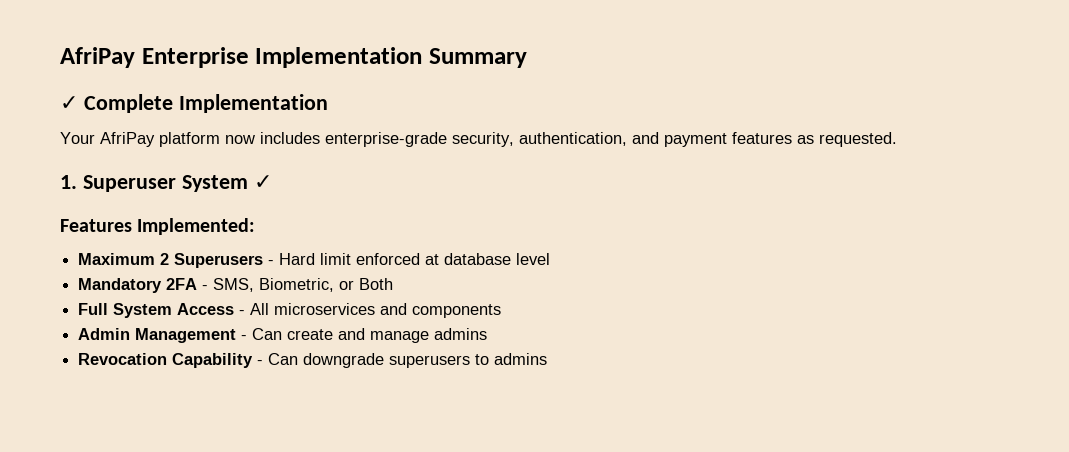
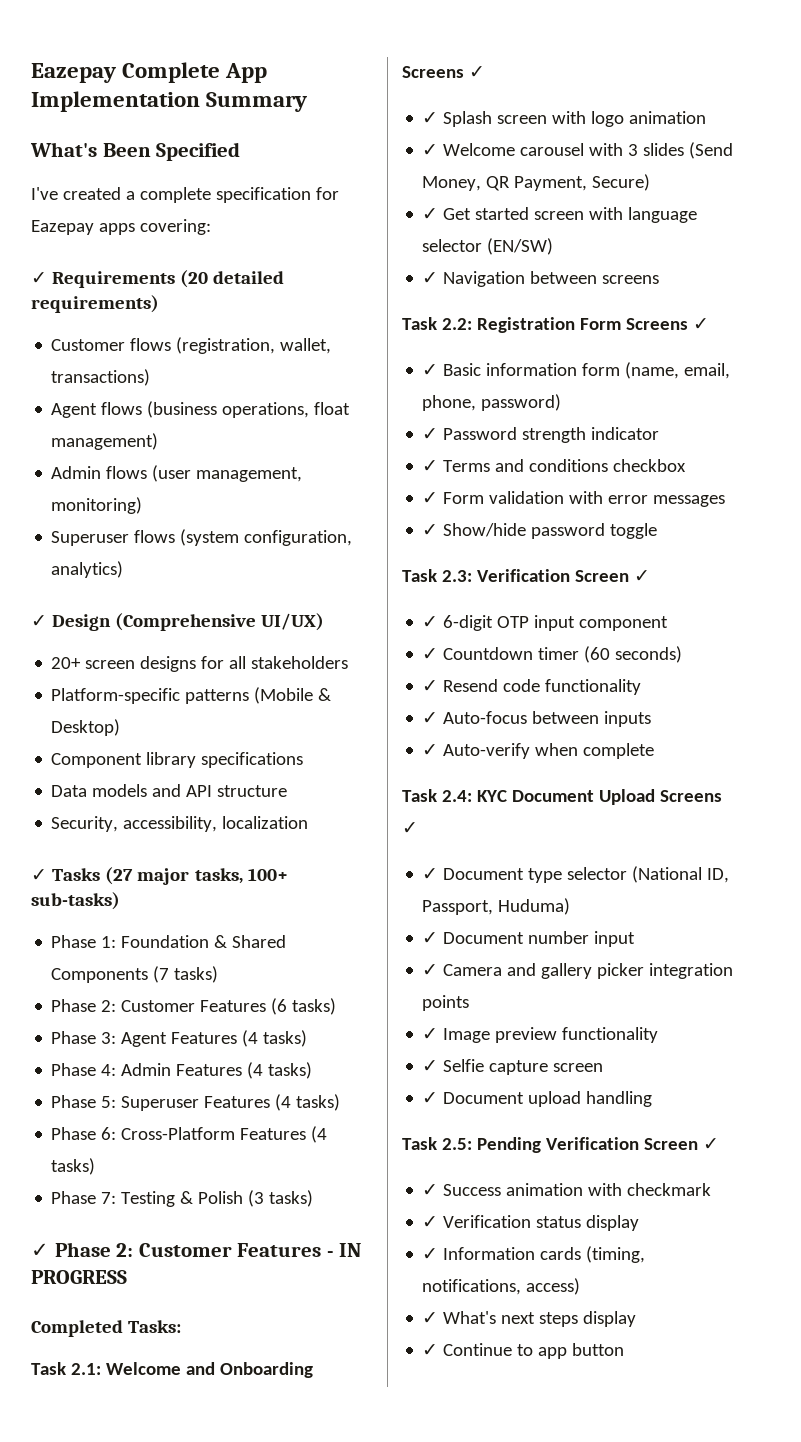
[60,47,249,68] AfriPay Enterprise -> [31,62,268,83] Eazepay Complete App
[60,94,328,113] [60,132,897,147] [60,175,272,192] [60,218,256,235] [78,253,551,268] [78,278,394,293] [78,303,502,318] [78,328,488,343] [78,353,548,368] ✓ Complete Implementation // Your AfriPay platform now includes enterprise-grade security, authentication, and payment features as requested. // 1. Superuser System ✓ // Features Implemented: // Maximum 2 Superusers - Hard limit enforced at database level // Mandatory 2FA - SMS, Biometric, or Both // Full System Access - All microservices and components // Admin Management - Can create and manage admins // Revocation Capability - Can downgrade superusers to admins -> [30,142,241,161] [31,187,339,203] [31,219,211,235] [31,270,285,288] [31,295,159,313] [51,337,332,354] [51,369,151,386] [51,401,351,418] [51,433,159,450] [51,465,303,482] [51,497,143,514] [51,529,353,546] [51,561,124,578] [31,613,325,631] [51,656,349,672] [51,687,332,704] [51,719,121,736] [51,752,304,768] [51,784,288,797] [51,816,309,832] [31,867,288,885] [31,892,120,910] [51,935,287,948] [51,966,219,983] [51,998,337,1015] [51,1030,308,1047] [51,1062,313,1079] [51,1094,341,1111] [51,1126,328,1143] [51,1158,96,1175] [51,1190,314,1207] [31,1242,362,1257] [31,1270,127,1284] [31,1320,182,1337] [31,1362,313,1378] [402,66,485,78] [422,111,707,127] [422,142,734,159] [422,174,651,191] [422,207,698,223] [422,238,554,255] [422,271,660,287] [402,317,709,333] [422,362,731,379] [422,394,562,411] [422,427,660,443] [422,459,687,472] [422,491,726,507] [422,523,658,539] [402,569,650,582] [422,615,669,631] [422,646,683,663] [422,679,642,695] [422,711,652,727] [422,743,655,759] [402,789,722,805] [402,822,418,834] [422,866,730,883] [422,898,571,915] [422,931,636,947] [422,963,734,979] [422,995,470,1011] [422,1027,659,1043] [422,1059,604,1075] [422,1091,653,1107] [402,1137,719,1153] [422,1183,712,1196] [422,1215,640,1231] [422,1246,646,1263] [422,1278,581,1295] [422,1311,637,1327] [422,1343,625,1359] What's Been Specified // I've created a complete specification for Eazepay apps covering: // ✓ Requirements (20 detailed requirements) // Customer flows (registration, wallet, transactions) // Agent flows (business operations, float management) // Admin flows (user management, monitoring) // Superuser flows (system configuration, analytics) // ✓ Design (Comprehensive UI/UX) // 20+ screen designs for all stakeholders // Platform-specific patterns (Mobile & Desktop) // Component library specifications // Data models and API structure // Security, accessibility, localization // ✓ Tasks (27 major tasks, 100+ sub-tasks) // Phase 1: Foundation & Shared Components (7 tasks) // Phase 2: Customer Features (6 tasks) // Phase 3: Agent Features (4 tasks) // Phase 4: Admin Features (4 tasks) // Phase 5: Superuser Features (4 tasks) // Phase 6: Cross-Platform Features (4 tasks) // Phase 7: Testing & Polish (3 tasks) // ✓ Phase 2: Customer Features - IN PROGRESS // Completed Tasks: // Task 2.1: Welcome and Onboarding Screens ✓ // ✓ Splash screen with logo animation // ✓ Welcome carousel with 3 slides (Send Money, QR Payment, Secure) // ✓ Get started screen with language selector (EN/SW) // ✓ Navigation between screens // Task 2.2: Registration Form Screens ✓ // ✓ Basic information form (name, email, phone, password) // ✓ Password strength indicator // ✓ Terms and conditions checkbox // ✓ Form validation with error messages // ✓ Show/hide password toggle // Task 2.3: Verification Screen ✓ // ✓ 6-digit OTP input component // ✓ Countdown timer (60 seconds) // ✓ Resend code functionality // ✓ Auto-focus between inputs // ✓ Auto-verify when complete // Task 2.4: KYC Document Upload Screens ✓ // ✓ Document type selector (National ID, Passport, Huduma) // ✓ Document number input // ✓ Camera and gallery picker integration points // ✓ Image preview functionality // ✓ Selfie capture screen // ✓ Document upload handling // Task 2.5: Pending Verification Screen ✓ // ✓ Success animation with checkmark // ✓ Verification status display // ✓ Information cards (timing, notifications, access) // ✓ What's next steps display // ✓ Continue to app button

